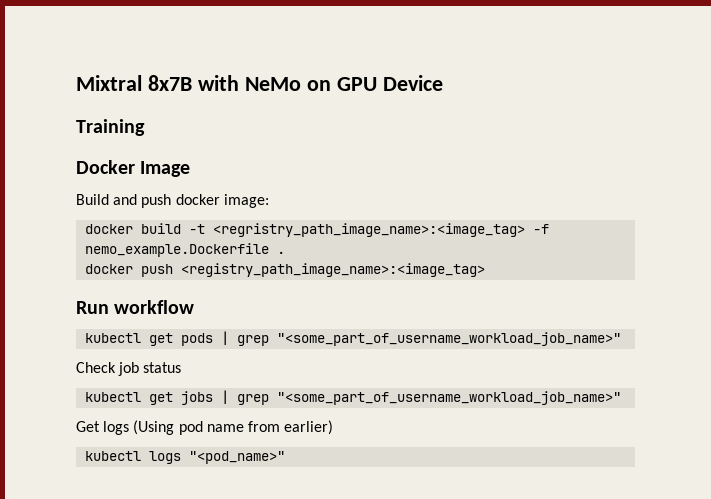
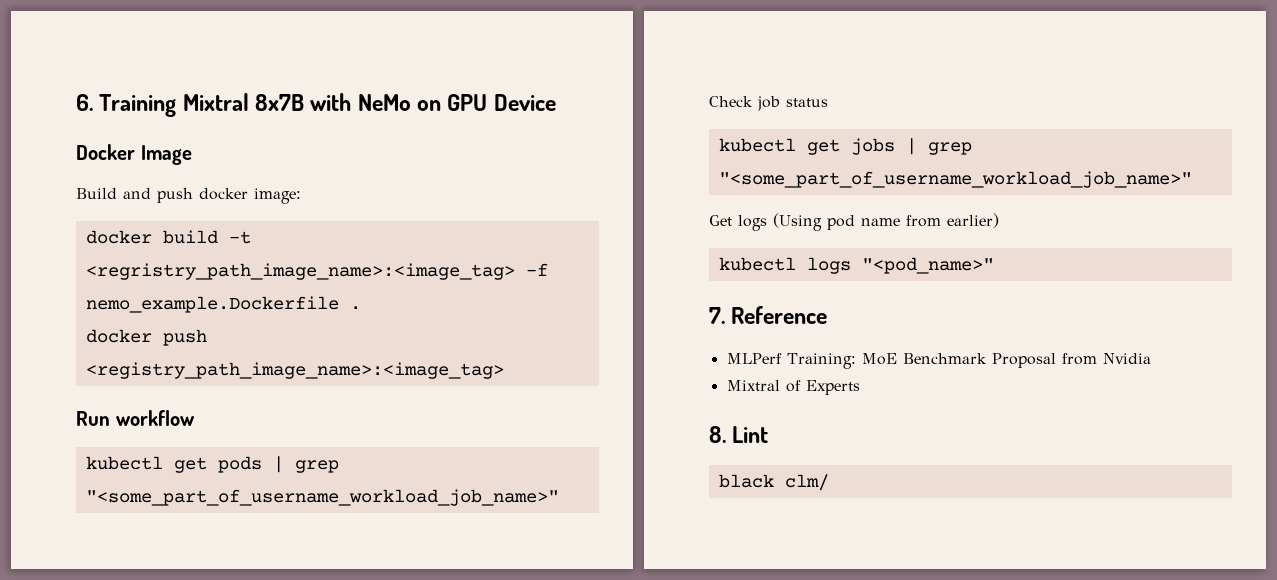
(76, 83) none -> [76,94,177,117] 6. Training
[76,119,145,136] // Training -> (556, 102) none
(286, 457) none -> [709,306,828,324] [726,353,1151,369] [726,380,860,395] [709,426,769,443] [718,474,829,491] // 7. Reference // MLPerf Training: MoE Benchmark Proposal from Nvidia // Mixtral of Experts // 8. Lint // black clm/

